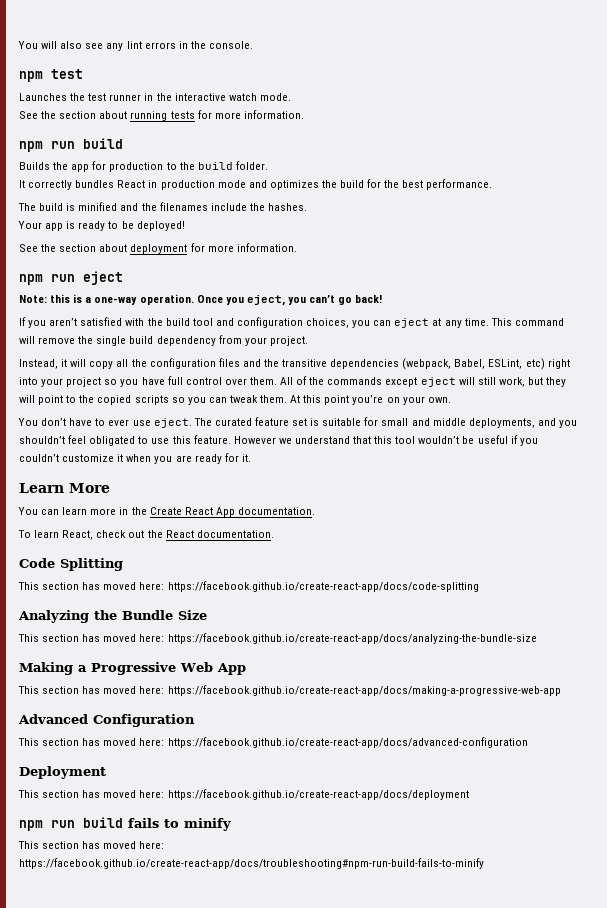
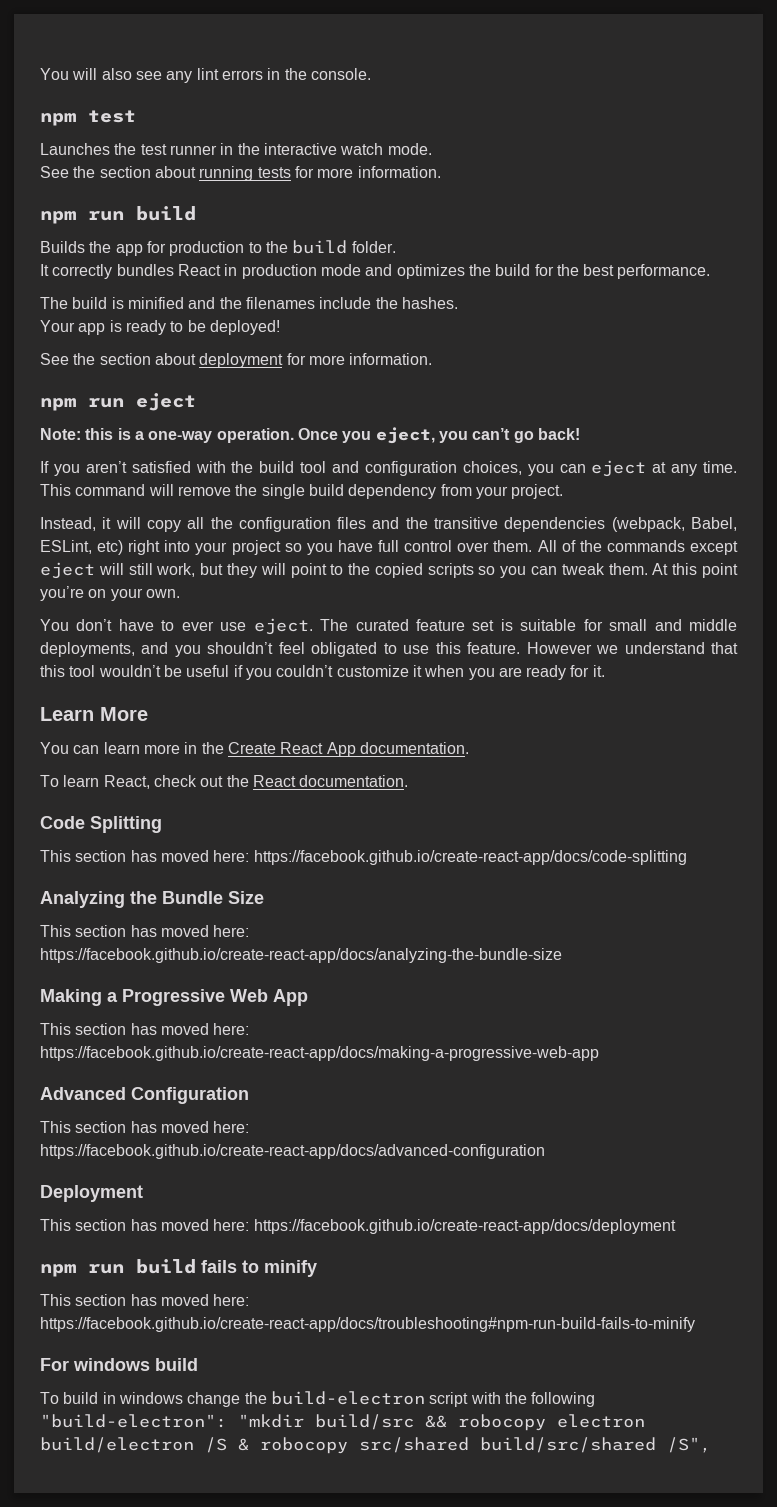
(484, 863) none -> [40,1358,198,1371] [40,1391,596,1407] [40,1414,645,1431] [40,1437,711,1454] // For windows build // To build in windows change the build-electron script with the following "build-electron": "mkdir build/src && robocopy electron build/electron /S & robocopy src/shared build/src/shared /S",

